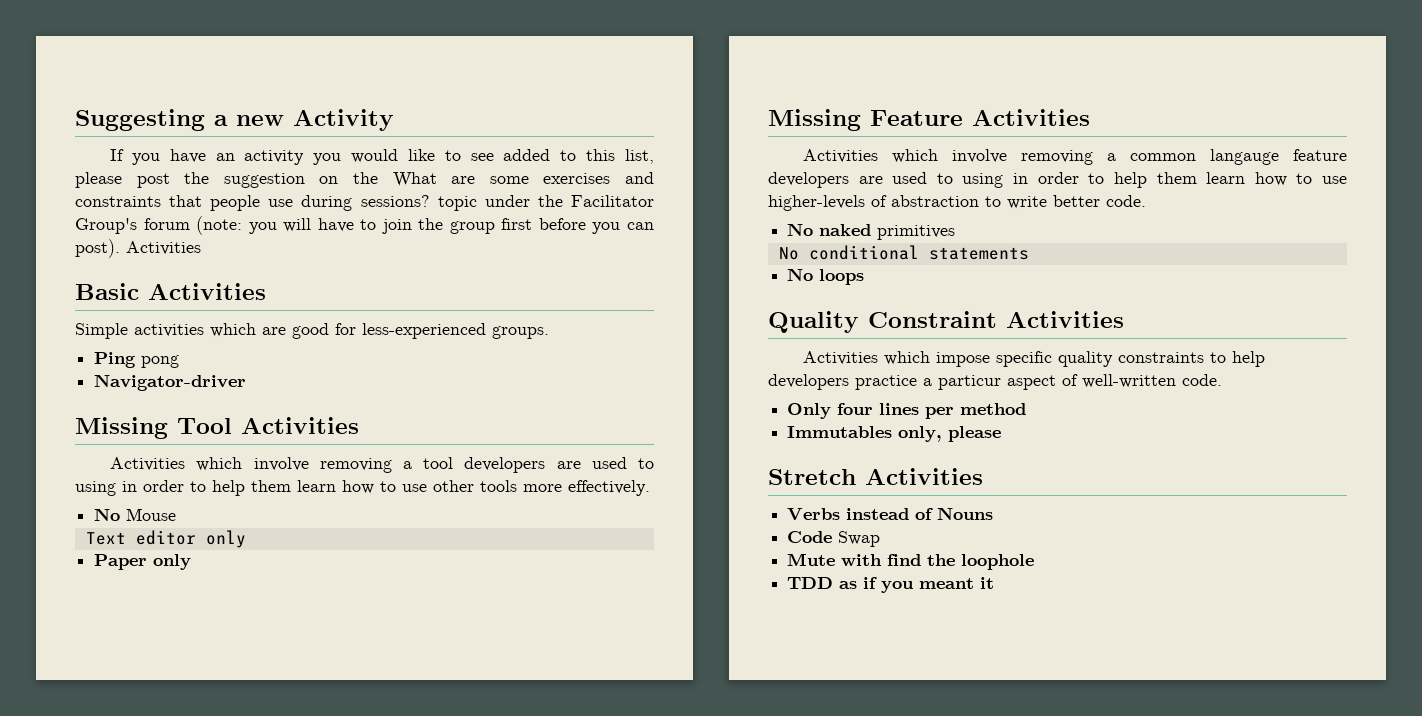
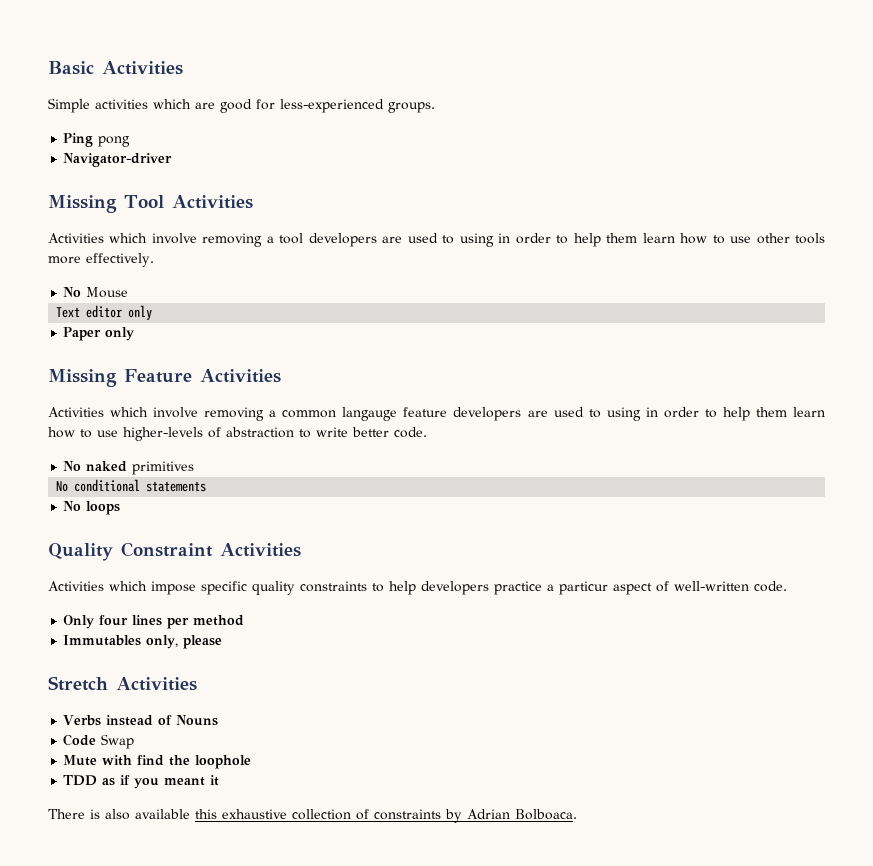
[75,109,394,131] [110,149,655,165] [75,172,655,188] [75,195,654,211] [75,216,655,235] [75,239,201,258] Suggesting a new Activity // If you have an activity you would like to see added to this list, please post the suggestion on the What are some exercises and constraints that people use during sessions? topic under the Facilitator Group's forum (note: you will have to join the group first before you can post). Activities // -> (48, 68) none
(995, 583) none -> [48,809,577,823] // There is also available this exhaustive collection of constraints by Adrian Bolboaca.

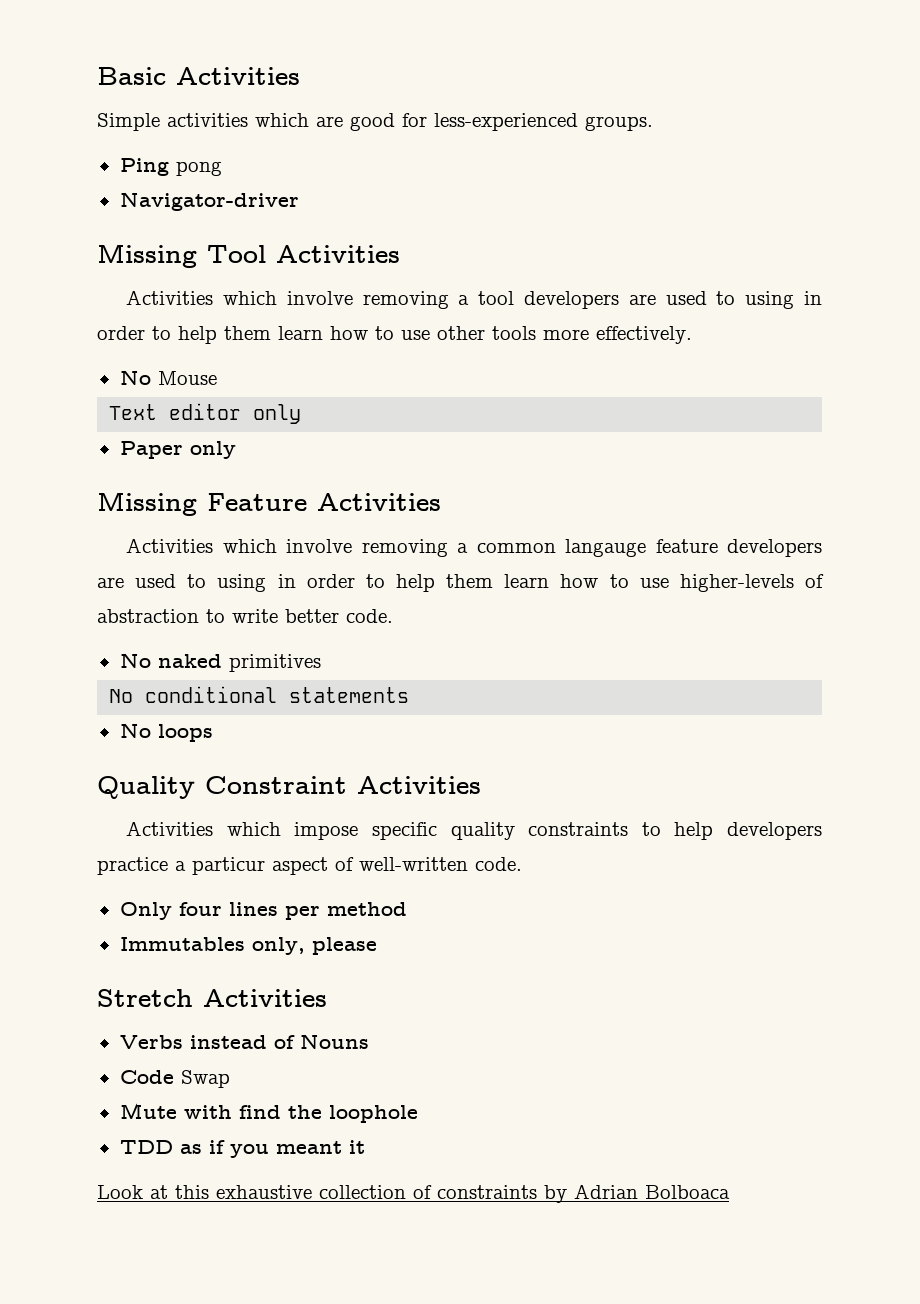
[48,809,190,820] There is also available -> [97,1185,168,1199] Look at
[515,809,577,820] Bolboaca. -> [645,1185,730,1199] Bolboaca

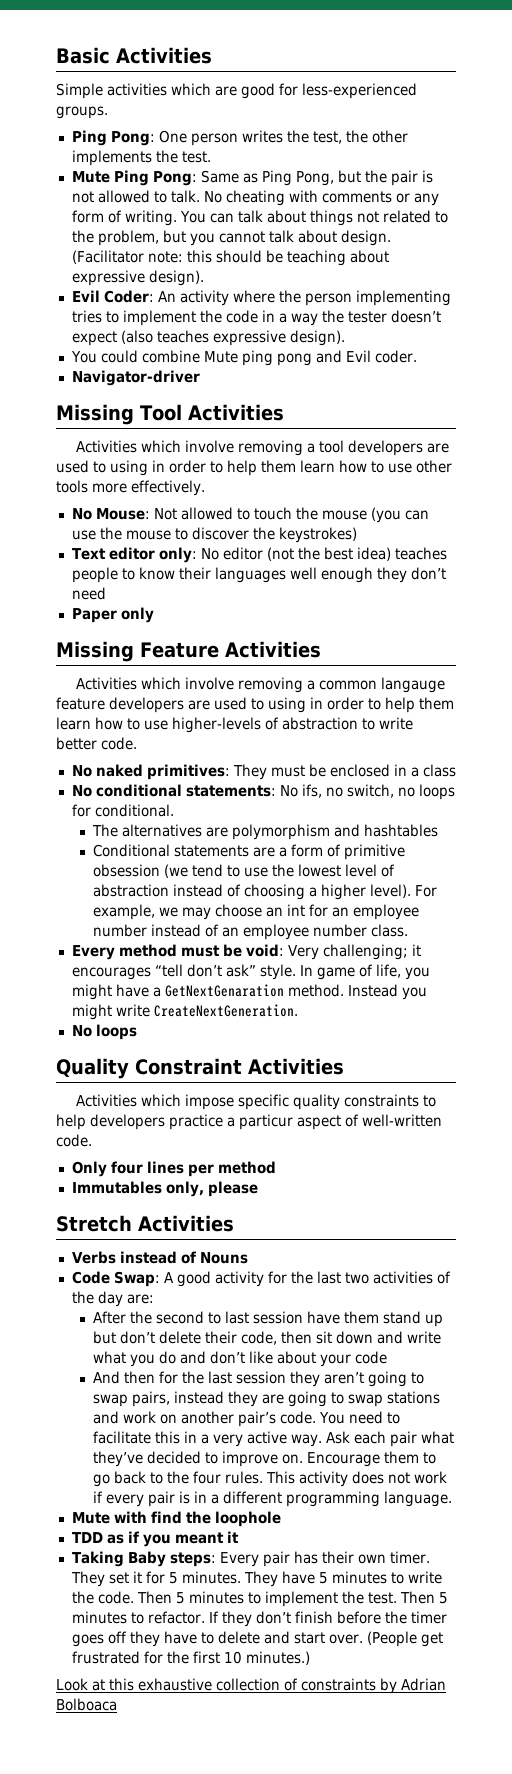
[175,161,222,176] pong -> [110,130,408,146] [71,150,211,166] [71,170,433,186] [71,190,439,206] [71,210,448,226] [71,230,391,246] [71,250,389,266] [71,270,204,286] [71,290,451,306] [71,310,441,326] [71,330,345,346] [70,350,417,366] Pong: One person writes the test, the other implements the test. // Mute Ping Pong: Same as Ping Pong, but the pair is not allowed to talk. No cheating with comments or any form of writing. You can talk about things not related to the problem, but you cannot talk about design. (Facilitator note: this should be teaching about expressive design). // Evil Coder: An activity where the person implementing tries to implement the code in a way the tester doesn’t expect (also teaches expressive design). // You could combine Mute ping pong and Evil coder.
[157,371,217,385] [109,403,302,424] Mouse // Text editor only -> [95,507,429,523] [71,527,357,543] [71,547,447,563] [71,567,446,583] [71,587,106,600] Mouse: Not allowed to touch the mouse (you can use the mouse to discover the keystrokes) // Text editor only: No editor (not the best idea) teaches people to know their languages well enough they don’t need
[228,654,321,672] [109,686,410,703] primitives // No conditional statements -> [146,764,456,780] [71,784,455,800] [71,804,174,817] [92,824,439,840] [93,844,406,860] [93,864,396,878] [93,884,438,900] [93,904,420,920] [93,924,409,940] [71,944,421,960] [71,964,430,980] [71,984,427,1000] [71,1004,298,1020] primitives: They must be enclosed in a class // No conditional statements: No ifs, no switch, no loops for conditional. // The alternatives are polymorphism and hashtables // Conditional statements are a form of primitive obsession (we tend to use the lowest level of abstraction instead of choosing a higher level). For example, we may choose an int for an employee number instead of an employee number class. // Every method must be void: Very challenging; it encourages “tell don’t ask” style. In game of life, you might have a GetNextGenaration method. Instead you might write CreateNextGeneration.
[180,1070,230,1088] Swap -> [113,1271,451,1287] [71,1291,154,1307] [93,1311,444,1327] [93,1331,442,1345] [93,1351,388,1367] [93,1371,425,1387] [93,1391,441,1407] [93,1411,401,1427] [93,1431,455,1447] [93,1451,437,1467] [93,1471,448,1487] [93,1491,453,1507] Swap: A good activity for the last two activities of the day are: // After the second to last session have them stand up but don’t delete their code, then sit down and write what you do and don’t like about your code // And then for the last session they aren’t going to swap pairs, instead they are going to swap stations and work on another pair’s code. You need to facilitate this in a very active way. Ask each pair what they’ve decided to improve on. Encourage them to go back to the four rules. This activity does not work if every pair is in a different programming language.
(365, 1147) none -> [71,1551,430,1567] [70,1571,442,1587] [71,1591,448,1607] [71,1611,447,1627] [71,1631,443,1647] [71,1651,310,1665] // Taking Baby steps: Every pair has their own timer. They set it for 5 minutes. They have 5 minutes to write the code. Then 5 minutes to implement the test. Then 5 minutes to refactor. If they don’t finish before the timer goes off they have to delete and start over. (People get frustrated for the first 10 minutes.)

